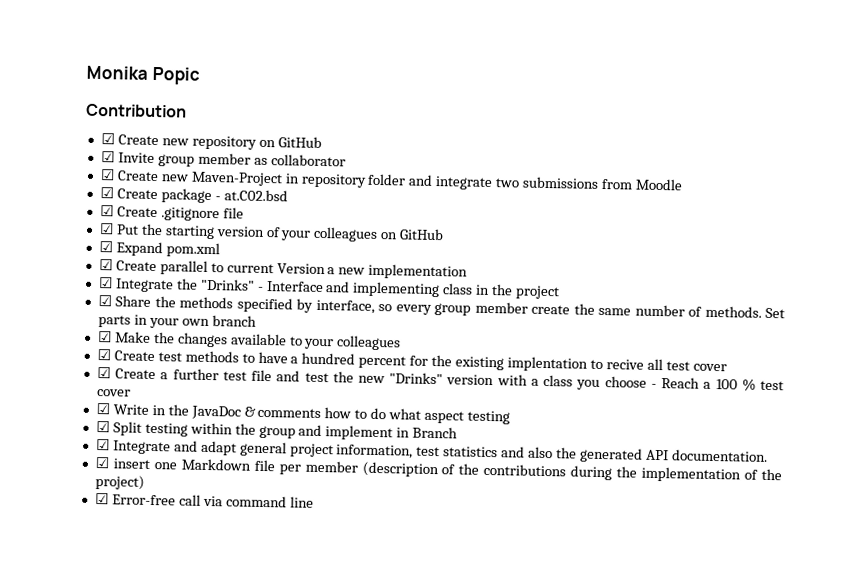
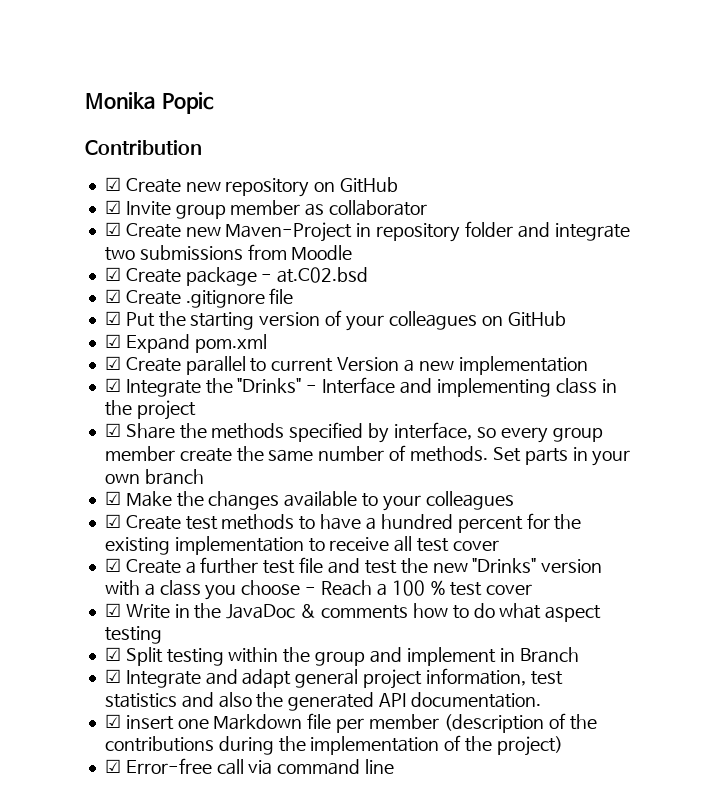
[506,356,644,372] implentation to recive -> [174,536,390,555] implementation to receive

